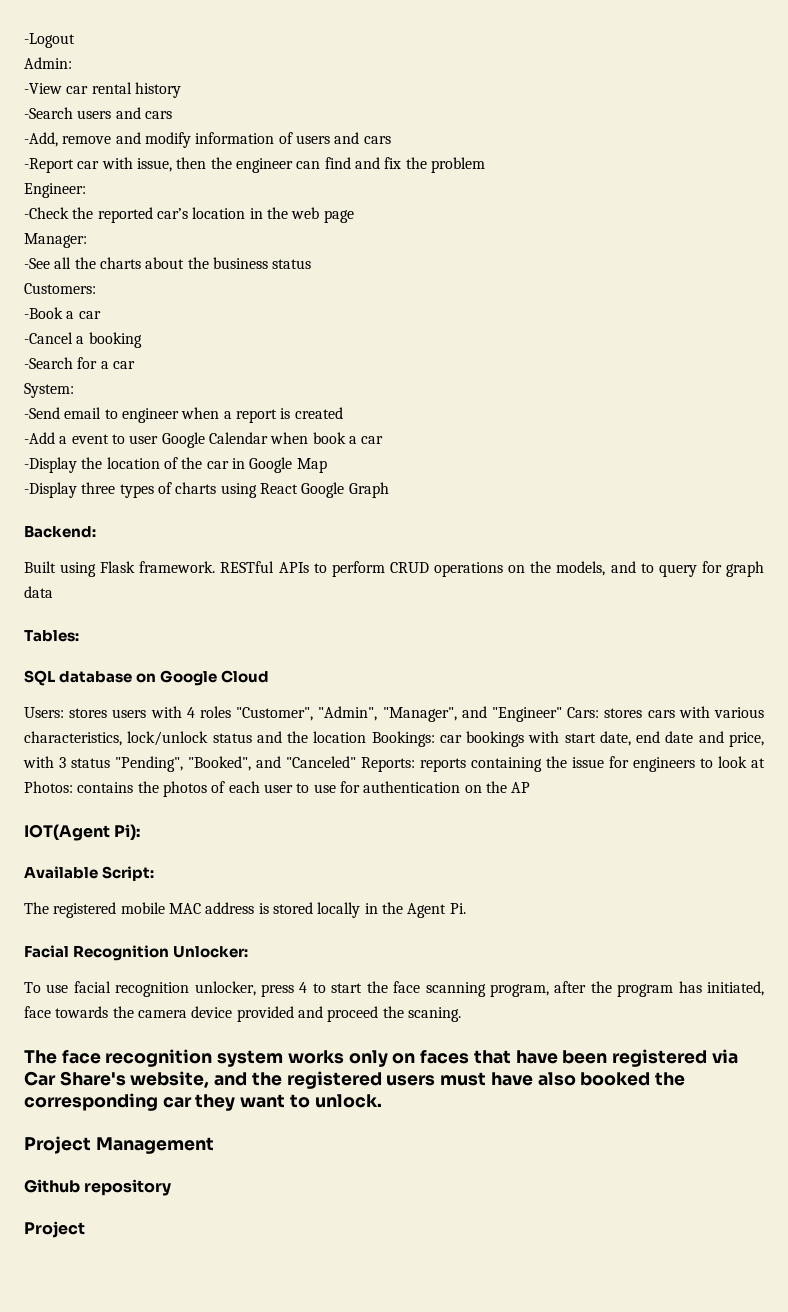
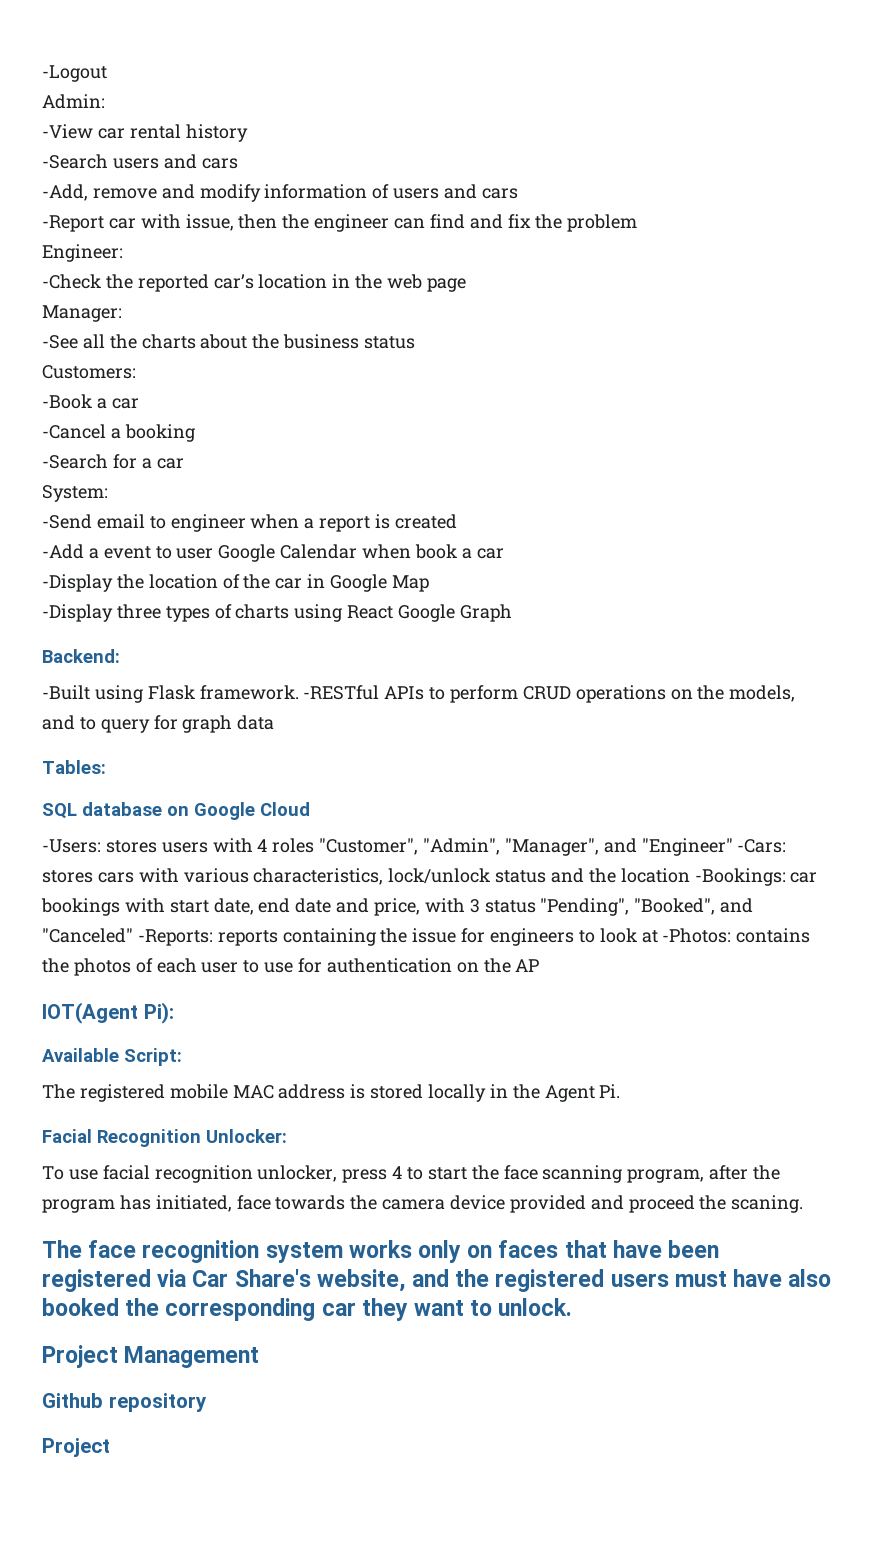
[24,561,56,573] Built -> [42,685,90,700] -Built
[220,561,275,573] RESTful -> [303,685,380,700] -RESTful
[24,707,64,718] Users: -> [42,839,101,853] -Users:
[567,707,600,718] Cars: -> [737,839,787,853] -Cars:
[371,731,435,747] Bookings: -> [694,868,786,886] -Bookings:
[361,757,415,772] Reports: -> [137,929,213,946] -Reports:
[24,781,73,793] Photos: -> [662,928,732,943] -Photos:

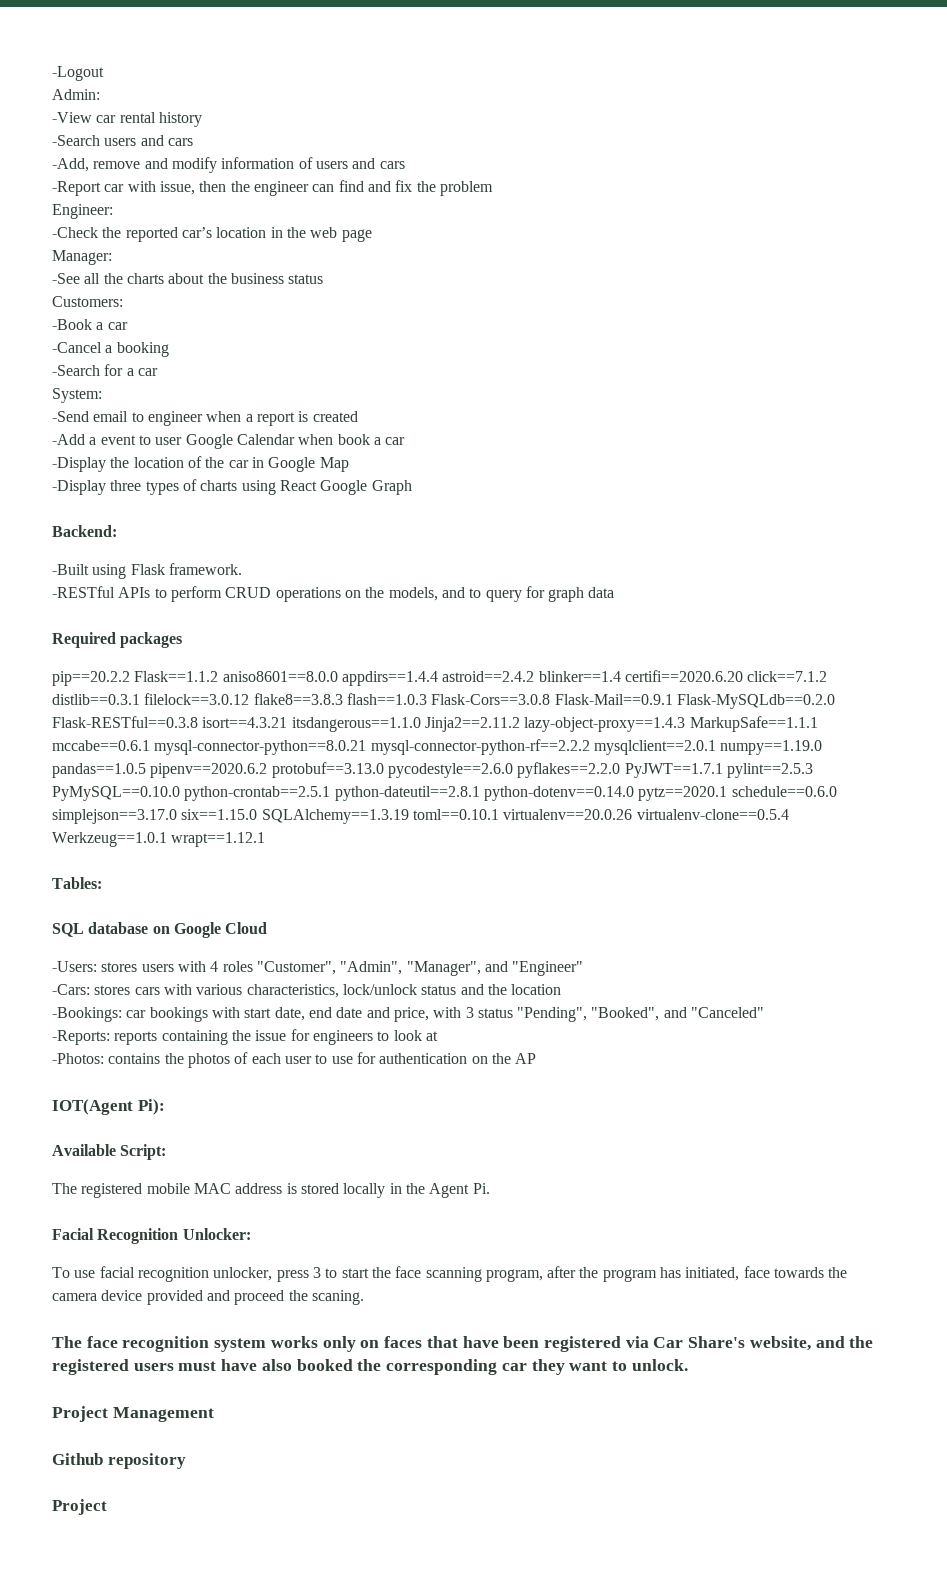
(299, 692) none -> (242, 569) //
(275, 722) none -> [52,632,183,648] [52,670,828,686] [52,693,835,709] [52,716,818,732] [52,739,823,755] [52,762,813,778] [52,786,837,801] [52,809,789,824] [52,832,266,847] // Required packages // pip==20.2.2 Flask==1.1.2 aniso8601==8.0.0 appdirs==1.4.4 astroid==2.4.2 blinker==1.4 certifi==2020.6.20 click==7.1.2 distlib==0.3.1 filelock==3.0.12 flake8==3.8.3 flash==1.0.3 Flask-Cors==3.0.8 Flask-Mail==0.9.1 Flask-MySQLdb==0.2.0 Flask-RESTful==0.3.8 isort==4.3.21 itsdangerous==1.1.0 Jinja2==2.11.2 lazy-object-proxy==1.4.3 MarkupSafe==1.1.1 mccabe==0.6.1 mysql-connector-python==8.0.21 mysql-connector-python-rf==2.2.2 mysqlclient==2.0.1 numpy==1.19.0 pandas==1.0.5 pipenv==2020.6.2 protobuf==3.13.0 pycodestyle==2.6.0 pyflakes==2.2.0 PyJWT==1.7.1 pylint==2.5.3 PyMySQL==0.10.0 python-crontab==2.5.1 python-dateutil==2.8.1 python-dotenv==0.14.0 pytz==2020.1 schedule==0.6.0 simplejson==3.17.0 six==1.15.0 SQLAlchemy==1.3.19 toml==0.10.1 virtualenv==20.0.26 virtualenv-clone==0.5.4 Werkzeug==1.0.1 wrapt==1.12.1
(733, 847) none -> (584, 968) //
(690, 875) none -> (562, 989) //
(133, 935) none -> (765, 1012) //
(658, 936) none -> (438, 1036) //
[392,1166,403,1179] 4 -> [312,1267,321,1278] 3

